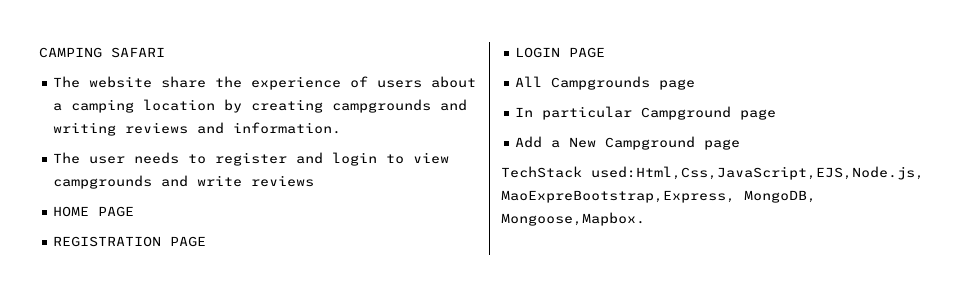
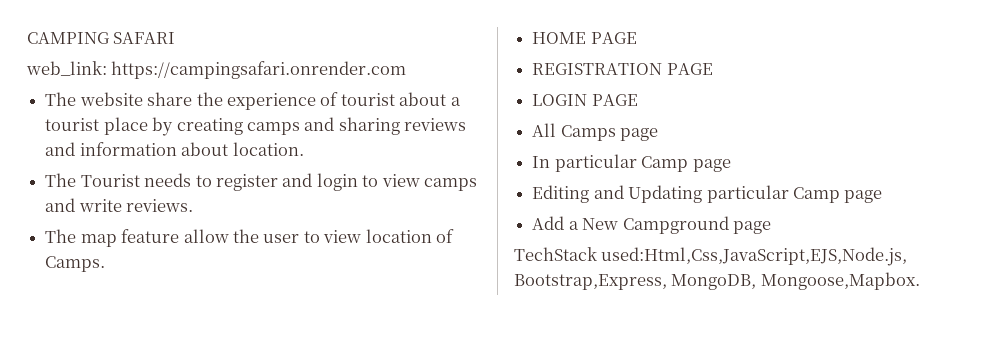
(165, 52) none -> [26,61,407,79] // web_link: https://campingsafari.onrender.com
[377,80,423,88] users -> [340,93,395,106] tourist
[71,99,468,113] [53,122,342,136] [53,152,126,164] camping location by creating campgrounds and writing reviews and information. // The user -> [45,117,467,136] [45,142,304,156] [45,173,140,187] tourist place by creating camps and sharing reviews and information about location. // The Tourist
[53,175,153,189] campgrounds -> [424,178,478,191] camps
[251,175,315,187] reviews -> [126,199,194,212] [45,229,455,247] [45,256,106,272] reviews. // The map feature allow the user to view location of Camps.
[551,76,651,90] Campgrounds -> [560,125,616,141] Camps
[641,106,732,120] Campground -> [641,156,731,172] [532,185,840,203] Camp page // Editing and Updating particular Camp
[501,190,735,203] MaoExpreBootstrap,Express, -> [514,274,667,290] Bootstrap,Express,

